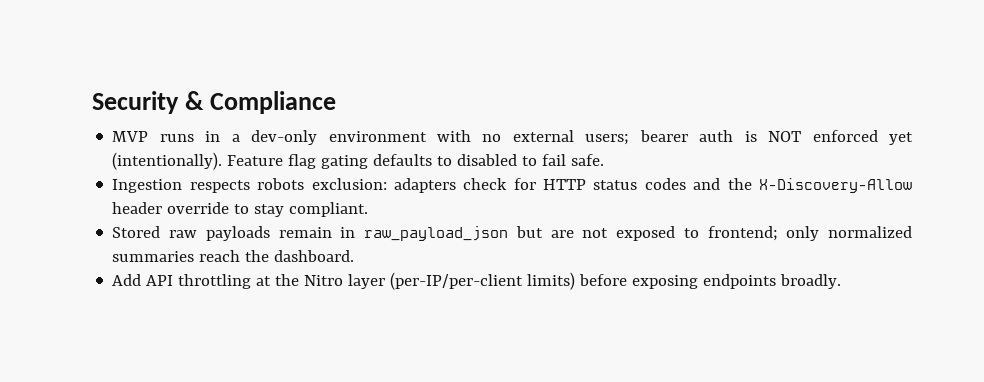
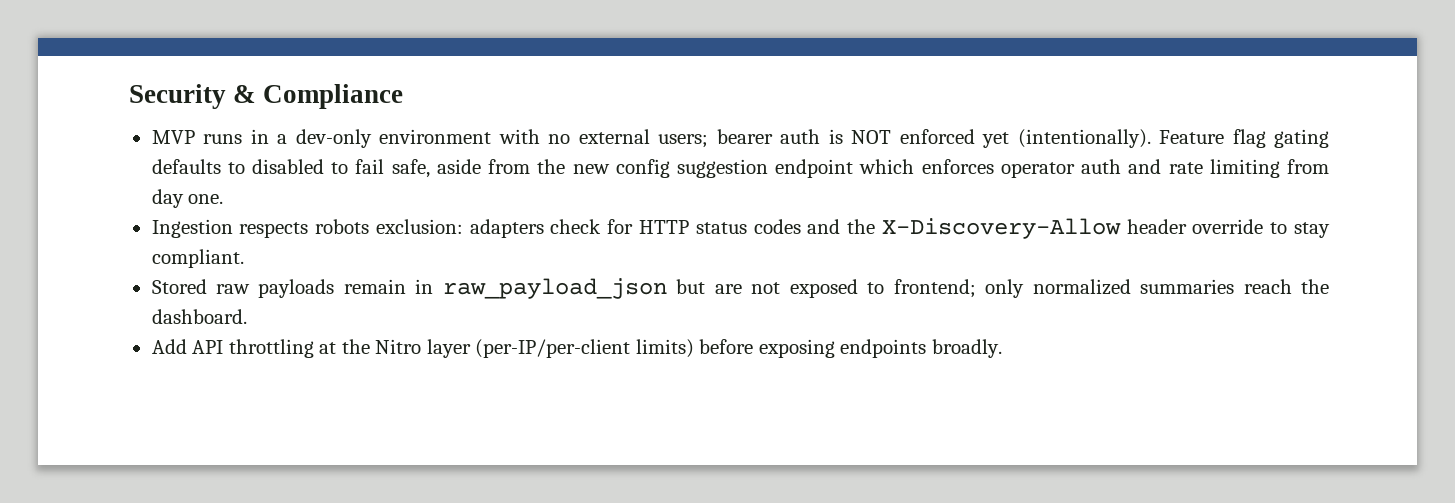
[571,154,605,166] safe. -> [391,159,1330,178] [151,189,224,208] safe, aside from the new config suggestion endpoint which enforces operator auth and rate limiting from day one.

